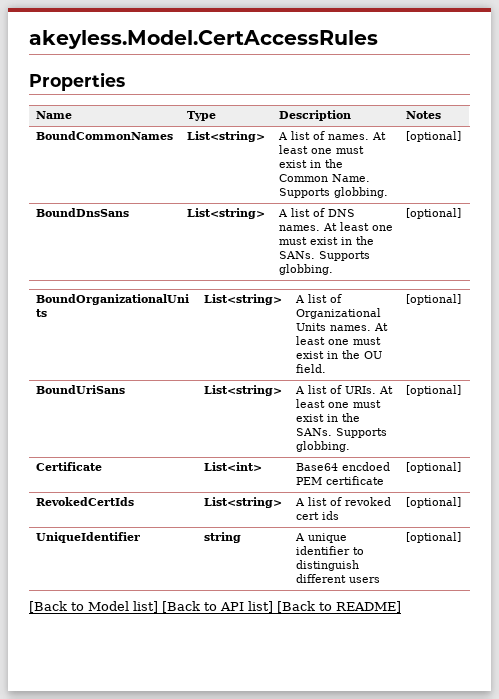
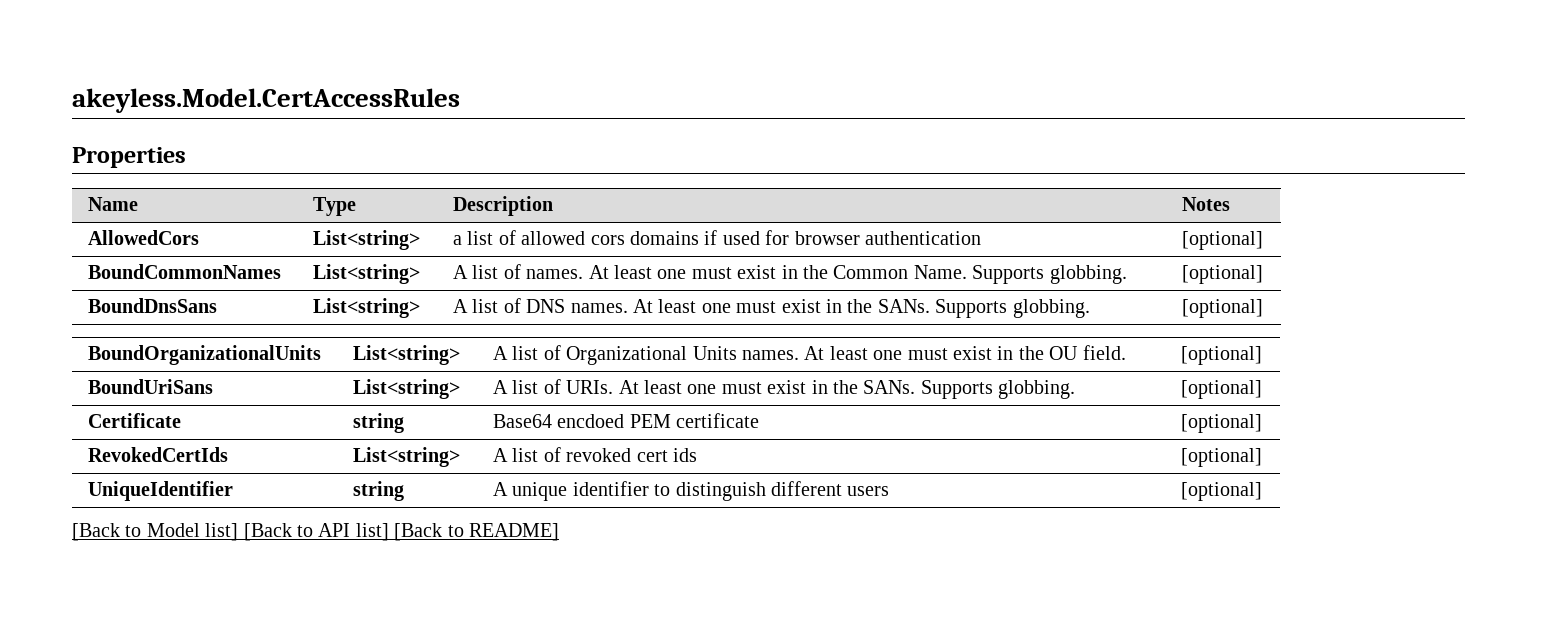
(441, 115) none -> [87,230,199,245] [312,230,420,250] [452,230,981,245] [1181,231,1263,250] // AllowedCors | List<string> | a list of allowed cors domains if used for browser authentication | [optional]
[203,462,262,471] List<int> -> [352,413,404,433] string

